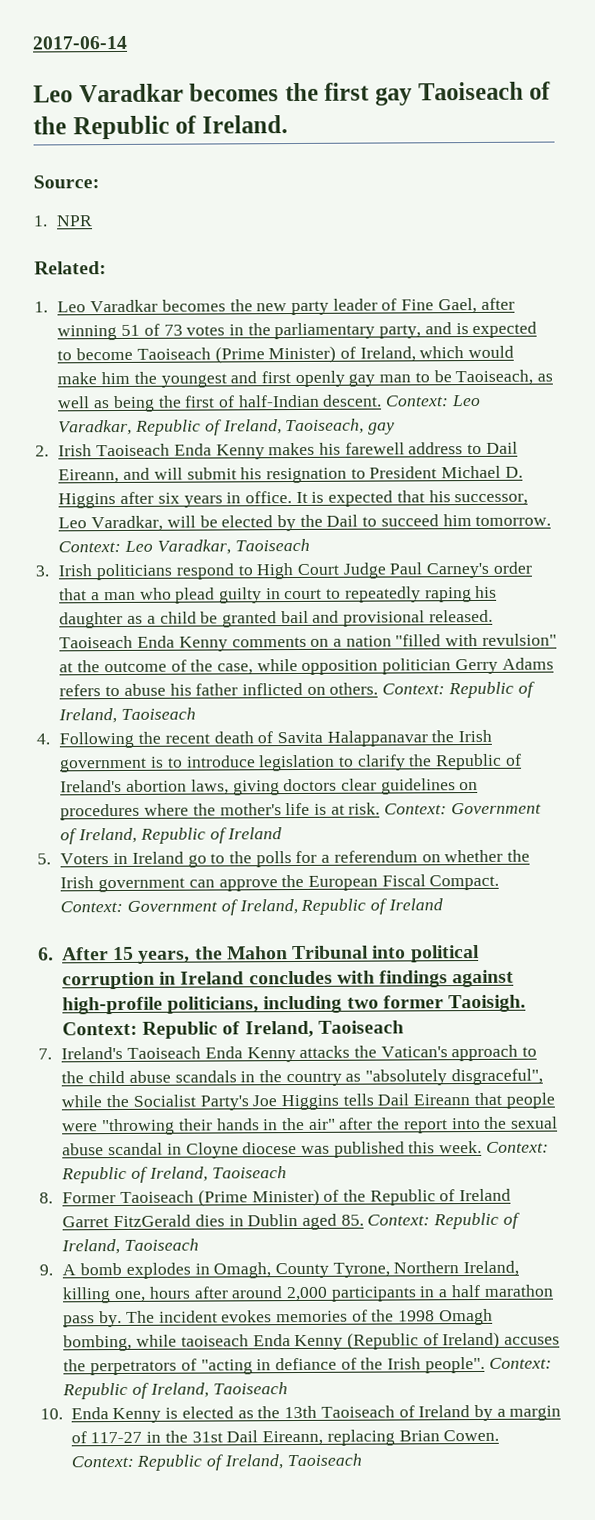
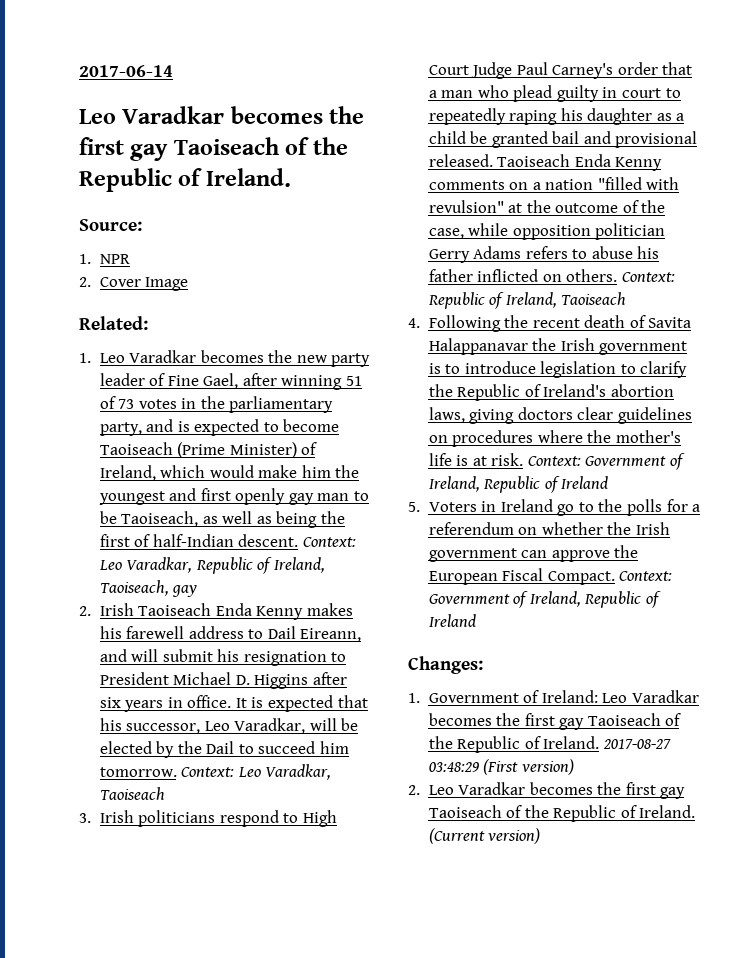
(94, 221) none -> [79,277,189,291] // 2. Cover Image
[38,944,480,964] [61,969,515,990] [61,994,527,1015] [61,1020,404,1039] [38,1044,538,1063] [61,1068,543,1087] [61,1092,555,1111] [62,1116,559,1136] [62,1140,549,1159] [61,1166,287,1184] [39,1188,512,1207] [62,1212,520,1230] [61,1238,200,1255] [39,1260,520,1279] [62,1284,554,1304] [63,1308,493,1328] [63,1331,561,1352] [63,1356,552,1376] [62,1382,288,1400] [40,1404,562,1424] [70,1429,500,1446] [70,1453,362,1471] 6. After 15 years, the Mahon Tribunal into political corruption in Ireland concludes with findings against high-profile politicians, including two former Taoisigh. Context: Republic of Ireland, Taoiseach // 7. Ireland's Taoiseach Enda Kenny attacks the Vatican's approach to the child abuse scandals in the country as "absolutely disgraceful", while the Socialist Party's Joe Higgins tells Dail Eireann that people were "throwing their hands in the air" after the report into the sexual abuse scandal in Cloyne diocese was published this week. Context: Republic of Ireland, Taoiseach // 8. Former Taoiseach (Prime Minister) of the Republic of Ireland Garret FitzGerald dies in Dublin aged 85. Context: Republic of Ireland, Taoiseach // 9. A bomb explodes in Omagh, County Tyrone, Northern Ireland, killing one, hours after around 2,000 participants in a half marathon pass by. The incident evokes memories of the 1998 Omagh bombing, while taoiseach Enda Kenny (Republic of Ireland) accuses the perpetrators of "acting in defiance of the Irish people". Context: Republic of Ireland, Taoiseach // 10. Enda Kenny is elected as the 13th Taoiseach of Ireland by a margin of 117-27 in the 31st Dail Eireann, replacing Brian Cowen. Context: Republic of Ireland, Taoiseach -> [408,656,483,674] [408,690,699,703] [428,713,682,730] [428,736,671,753] [428,759,574,775] [408,782,686,799] [428,805,696,822] [428,828,541,844] Changes: // 1. Government of Ireland: Leo Varadkar becomes the first gay Taoiseach of the Republic of Ireland. 2017-08-27 03:48:29 (First version) // 2. Leo Varadkar becomes the first gay Taoiseach of the Republic of Ireland. (Current version)

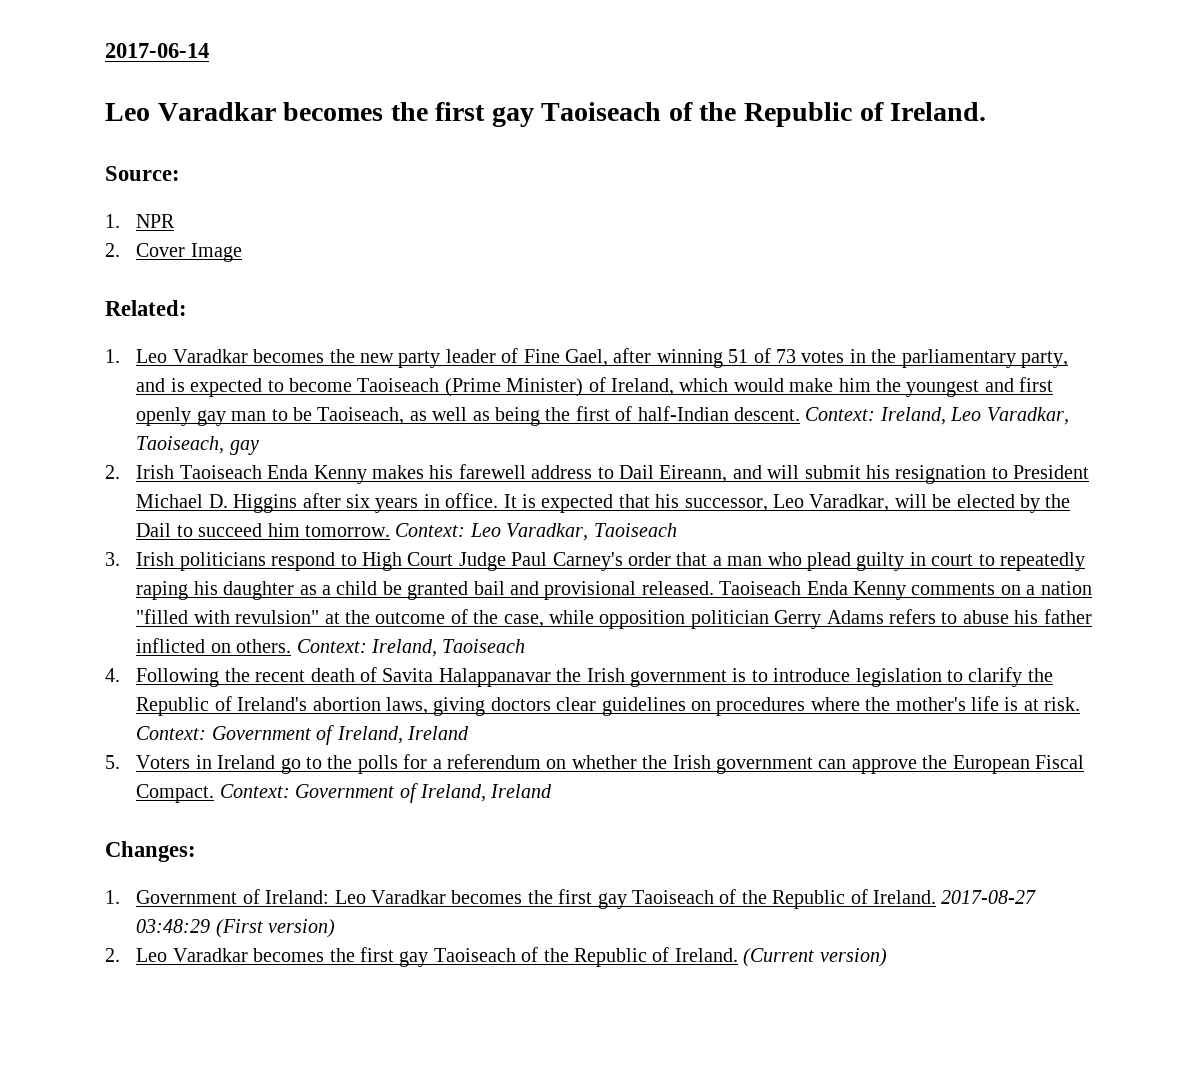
[98,557,325,574] Leo Varadkar, Republic of Ireland, -> [879,407,1069,425] Ireland, Leo Varadkar,
[427,292,505,309] Republic of -> (367, 646) none
[483,476,560,493] Republic of -> (403, 735) none
[584,591,661,608] Republic of -> (486, 793) none

